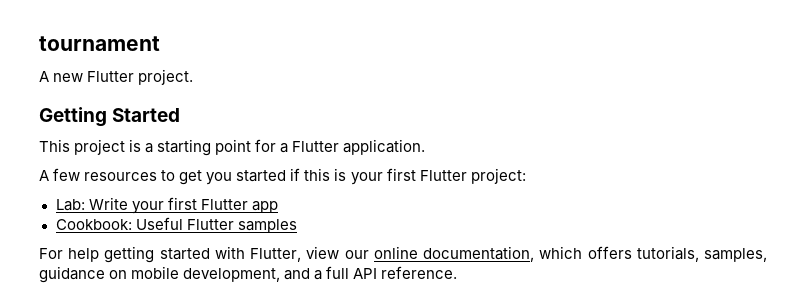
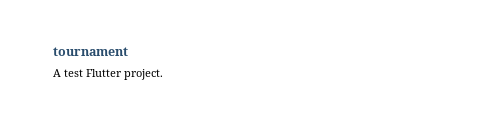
[53,73,84,82] new -> [64,69,83,77] test
[39,107,181,127] [39,139,426,156] [39,168,526,185] [55,197,278,214] [55,217,297,233] [39,246,768,263] [39,266,458,283] // Getting Started // This project is a starting point for a Flutter application. // A few resources to get you started if this is your first Flutter project: // Lab: Write your first Flutter app // Cookbook: Useful Flutter samples // For help getting started with Flutter, view our online documentation, which offers tutorials, samples, guidance on mobile development, and a full API reference. -> (163, 74) none

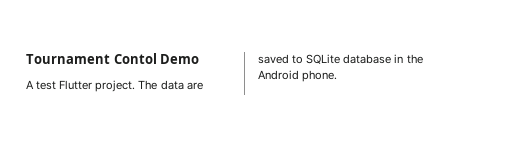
[53,47,128,56] tournament -> [26,53,200,64] Tournament Contol Demo
(163, 74) none -> [138,80,203,90] [258,54,423,64] [258,70,338,82] The data are saved to SQLite database in the Android phone.

